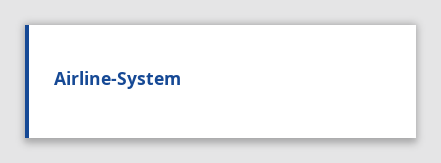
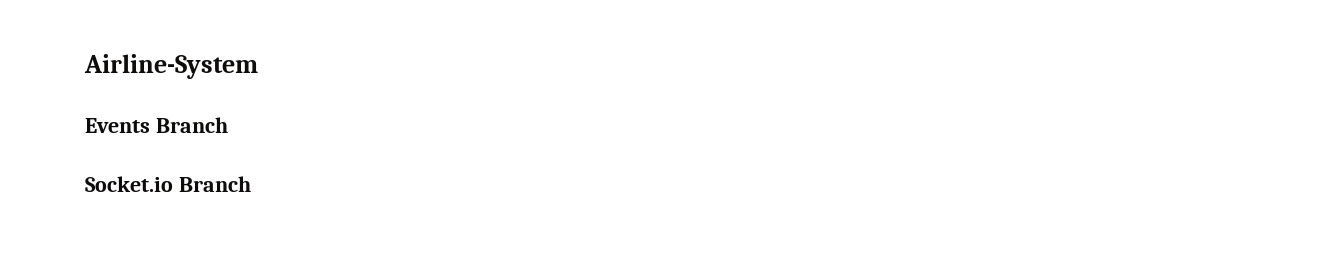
(181, 80) none -> [85,117,228,133] [85,176,251,192] // Events Branch // Socket.io Branch

